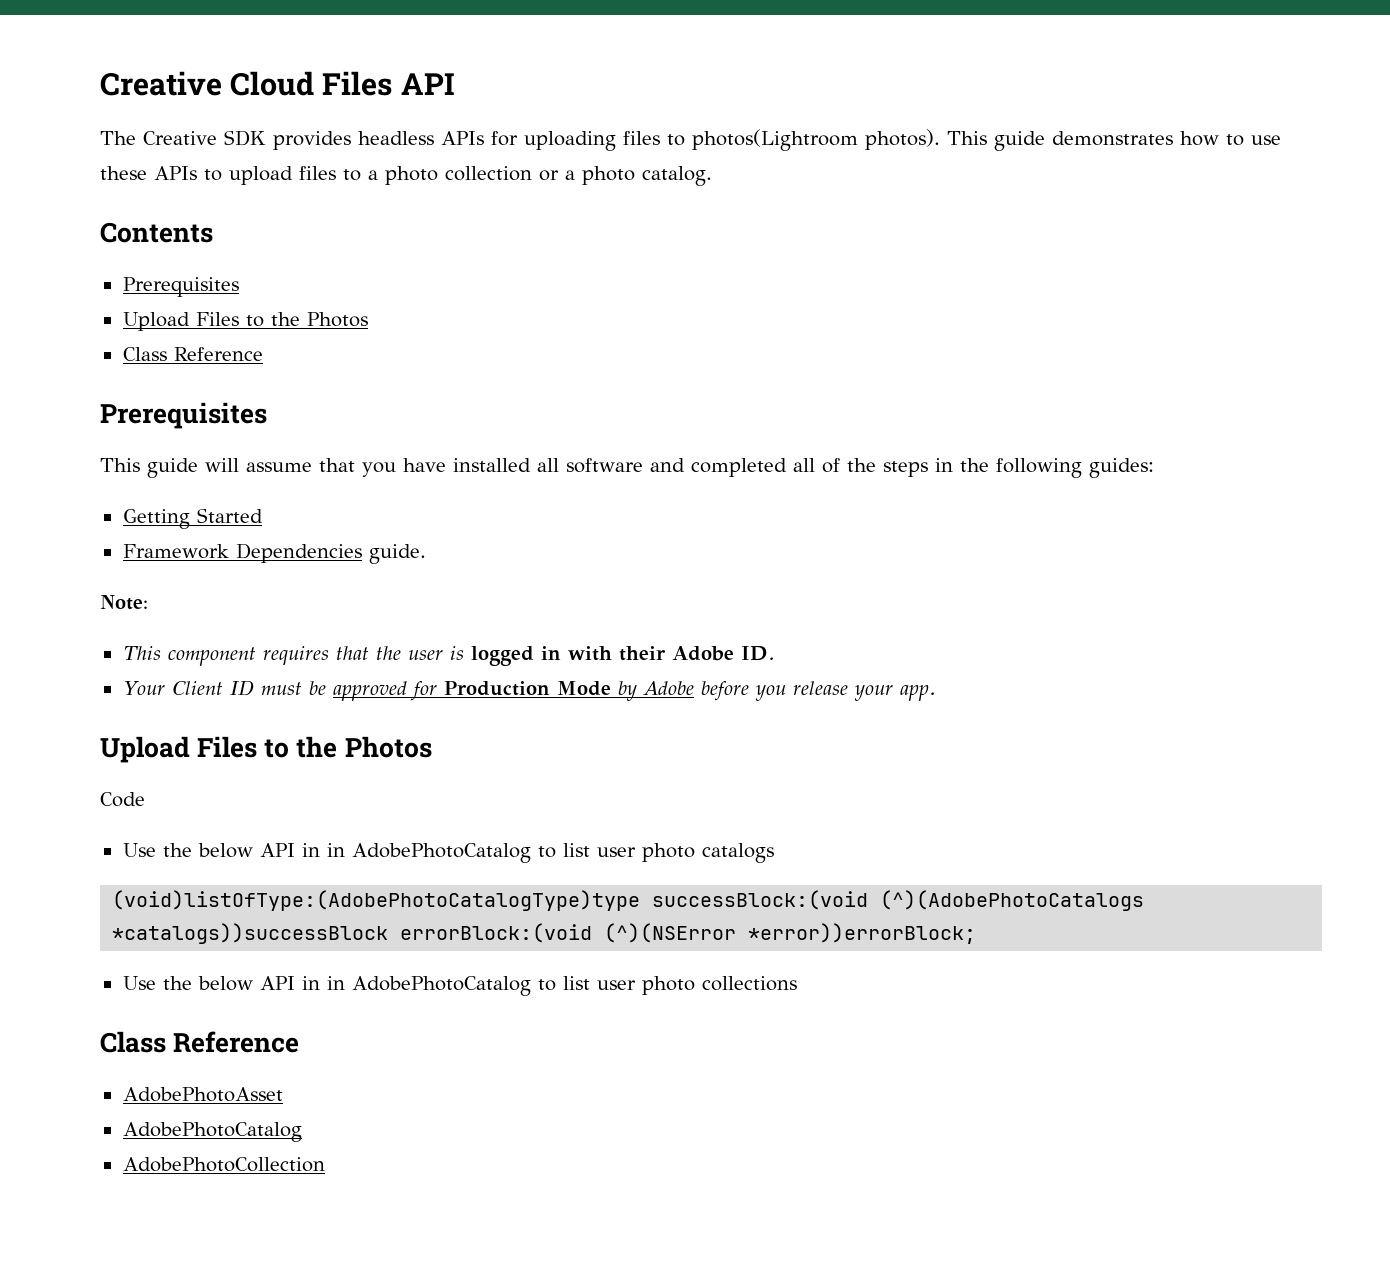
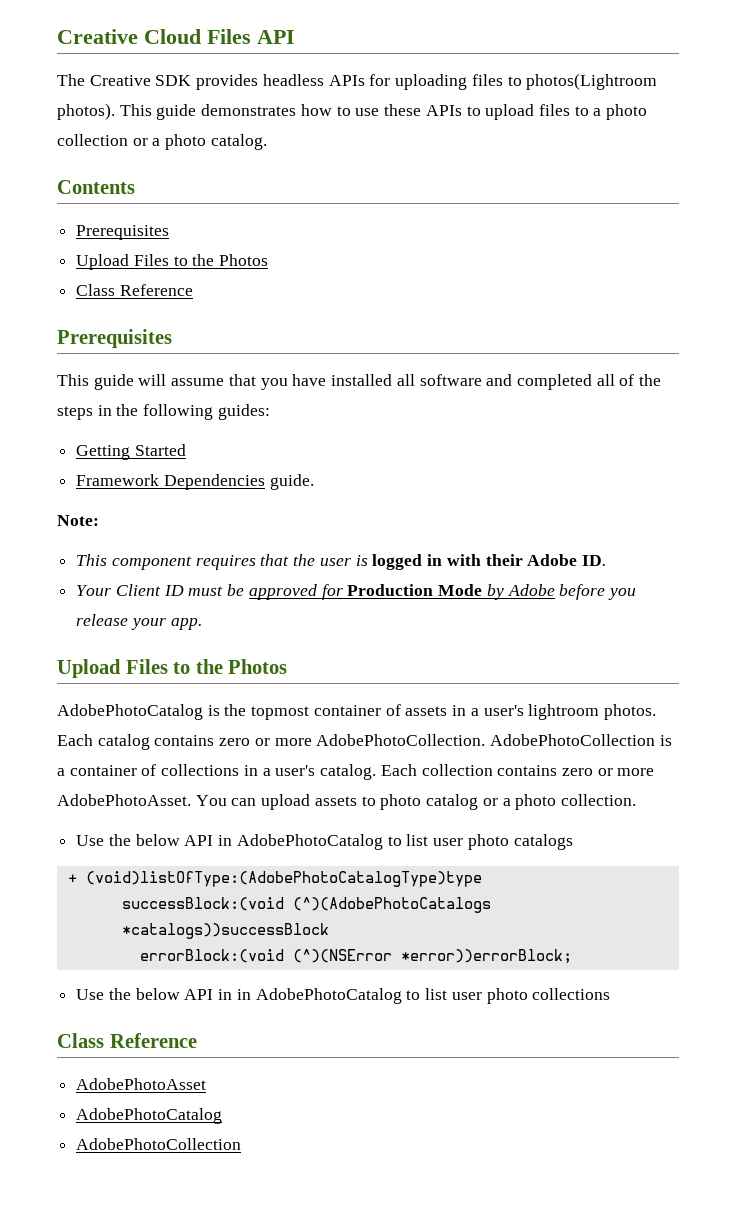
[100,792,145,807] [122,843,345,858] Code // Use the below API in in -> [57,704,656,720] [57,734,672,750] [57,764,655,780] [57,794,636,810] [76,834,233,846] AdobePhotoCatalog is the topmost container of assets in a user's lightroom photos. Each catalog contains zero or more AdobePhotoCollection. AdobePhotoCollection is a container of collections in a user's catalog. Each collection contains zero or more AdobePhotoAsset. You can upload assets to photo catalog or a photo collection. // Use the below API in
(774, 853) none -> [67,874,77,883] +
(641, 900) none -> (482, 879) //
(389, 933) none -> (329, 931) //

